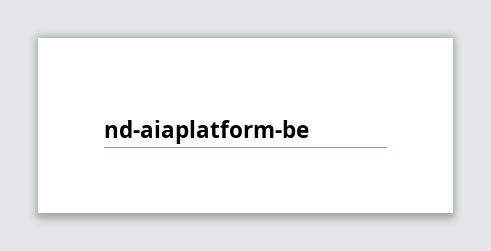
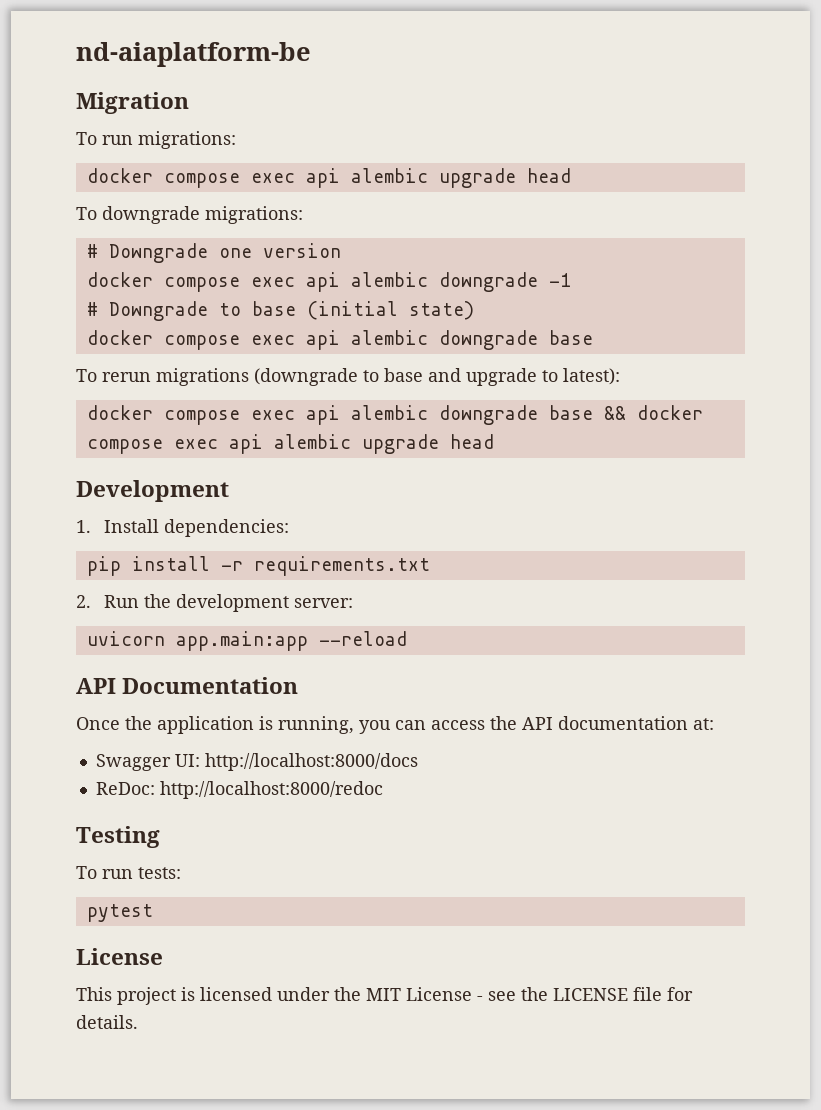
(309, 132) none -> [76,92,189,114] [76,131,236,149] [86,168,571,188] [76,206,303,224] [86,243,341,263] [86,272,571,292] [86,301,474,321] [86,330,593,350] [76,368,620,386] [86,405,703,425] [86,434,494,454] [76,480,229,502] [76,519,290,537] [86,556,430,576] [76,594,354,612] [86,631,407,651] [76,677,299,694] [76,716,714,734] [95,753,418,771] [95,781,383,799] [76,826,160,848] [76,866,181,879] [86,904,153,922] [76,948,163,965] [76,987,693,1005] [76,1015,138,1029] // Migration // To run migrations: // docker compose exec api alembic upgrade head // To downgrade migrations: // # Downgrade one version // docker compose exec api alembic downgrade -1 // # Downgrade to base (initial state) // docker compose exec api alembic downgrade base // To rerun migrations (downgrade to base and upgrade to latest): // docker compose exec api alembic downgrade base && docker compose exec api alembic upgrade head // Development // 1. Install dependencies: // pip install -r requirements.txt // 2. Run the development server: // uvicorn app.main:app --reload // API Documentation // Once the application is running, you can access the API documentation at: // Swagger UI: http://localhost:8000/docs // ReDoc: http://localhost:8000/redoc // Testing // To run tests: // pytest // License // This project is licensed under the MIT License - see the LICENSE file for details.

